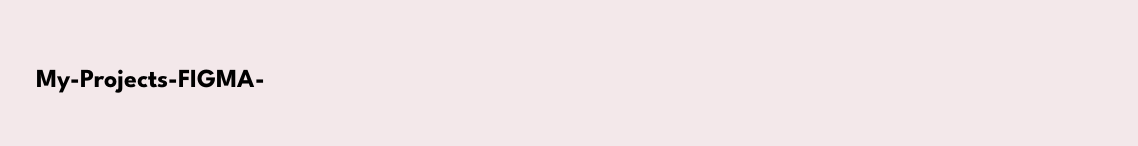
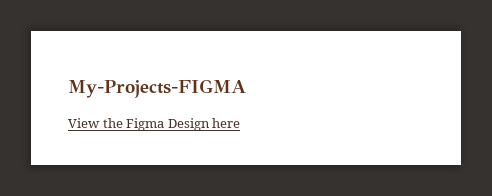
[36,69,265,93] My-Projects-FIGMA- -> [68,79,246,98] [68,118,241,131] My-Projects-FIGMA // View the Figma Design here

